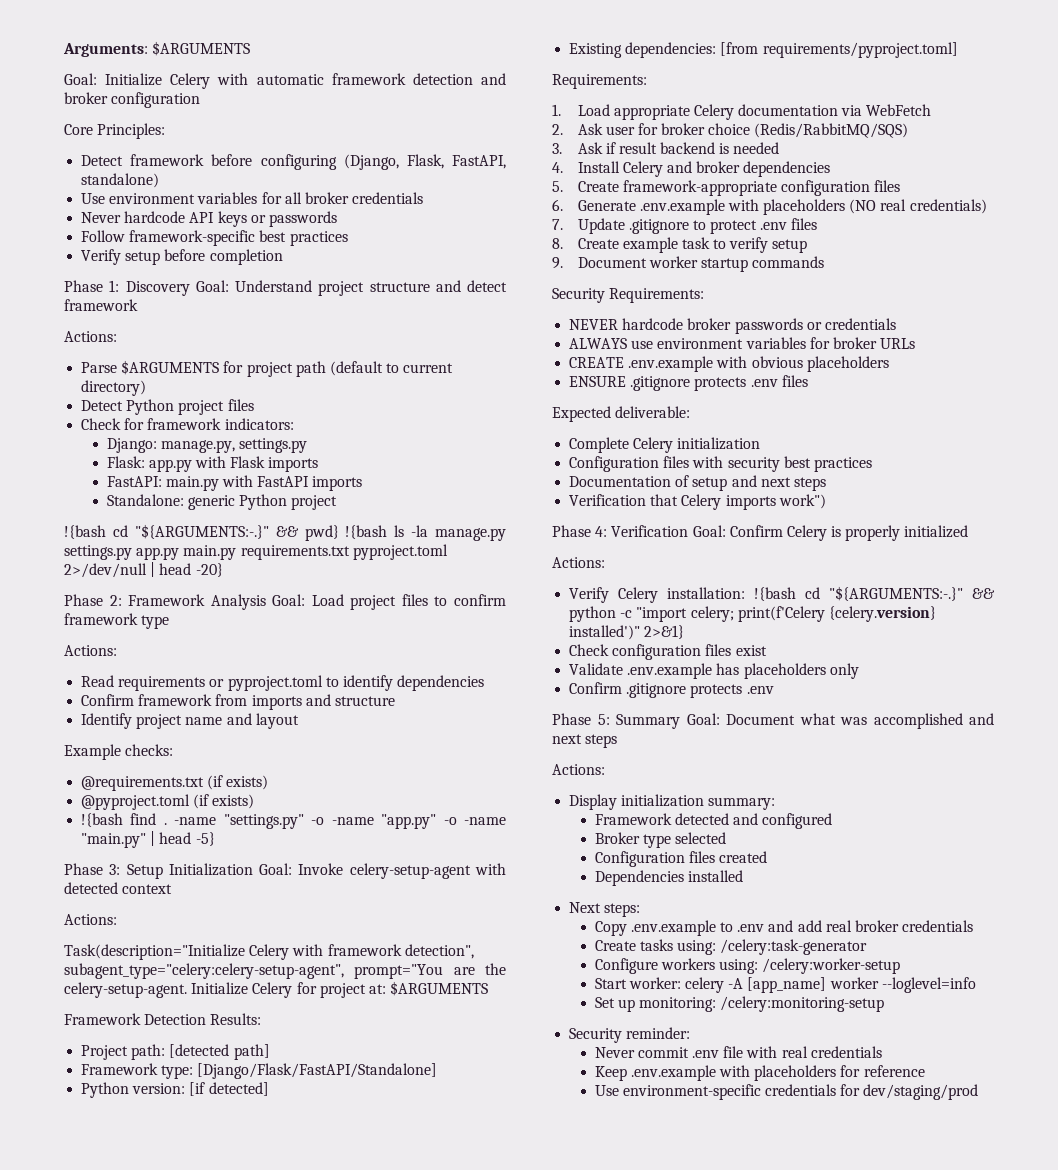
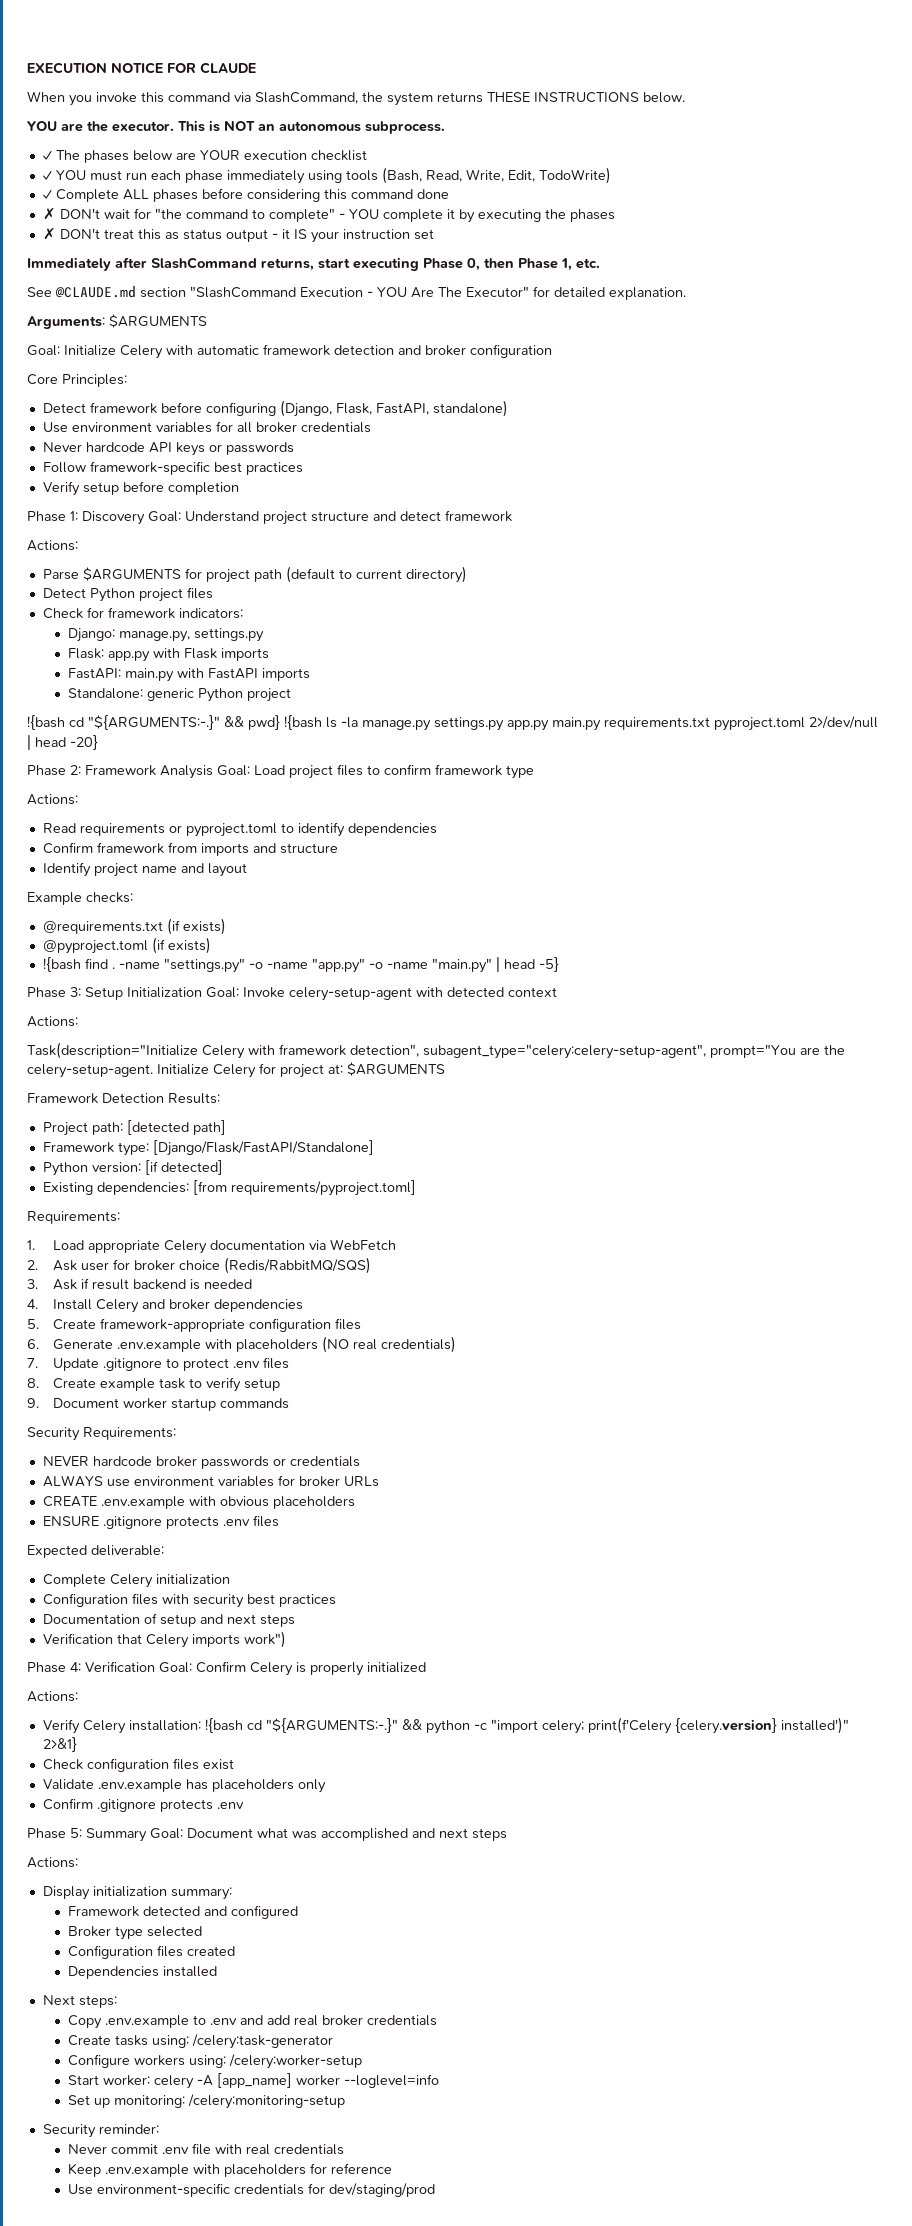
(63, 50) none -> [27,62,256,74] [27,91,685,106] [27,120,445,134] [42,150,367,163] [42,167,611,184] [42,188,449,202] [42,208,615,223] [42,228,434,243] [27,257,600,271] [27,285,686,300] EXECUTION NOTICE FOR CLAUDE // When you invoke this command via SlashCommand, the system returns THESE INSTRUCTIONS below. // YOU are the executor. This is NOT an autonomous subprocess. // ✓ The phases below are YOUR execution checklist // ✓ YOU must run each phase immediately using tools (Bash, Read, Write, Edit, TodoWrite) // ✓ Complete ALL phases before considering this command done // ✗ DON't wait for "the command to complete" - YOU complete it by executing the phases // ✗ DON't treat this as status output - it IS your instruction set // Immediately after SlashCommand returns, start executing Phase 0, then Phase 1, etc. // See @CLAUDE.md section "SlashCommand Execution - YOU Are The Executor" for detailed explanation. //

